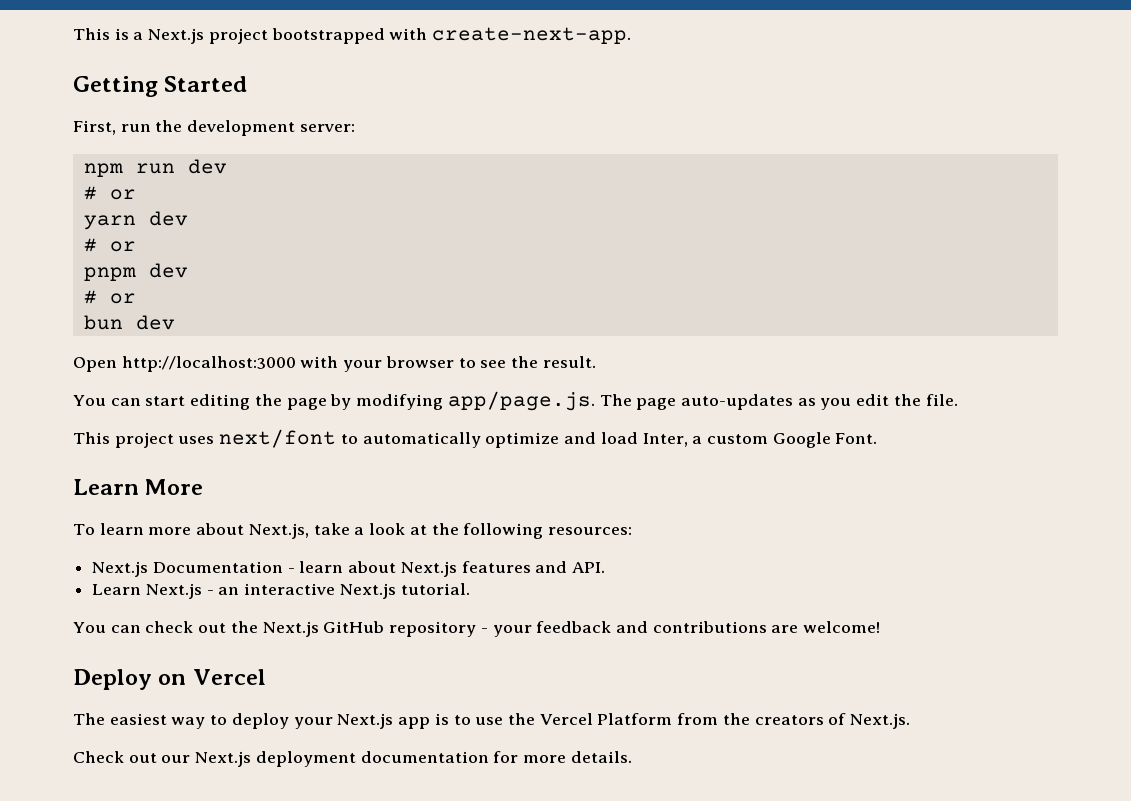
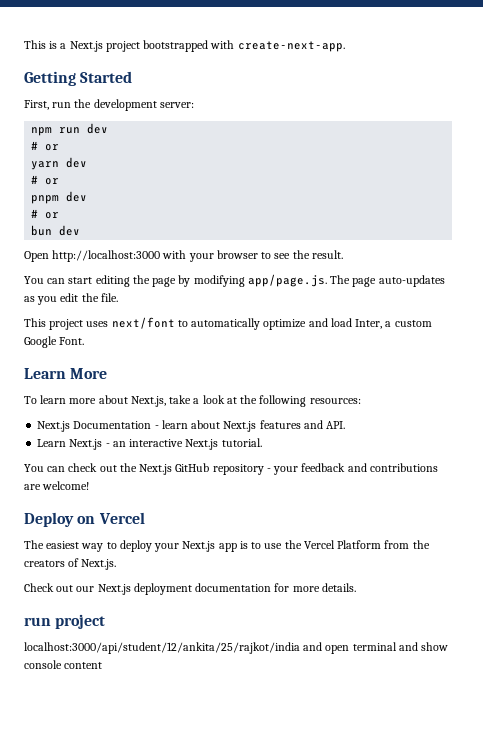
(632, 757) none -> [24,614,106,629] [24,642,449,654] [24,660,103,669] // run project // localhost:3000/api/student/12/ankita/25/rajkot/india and open terminal and show console content

